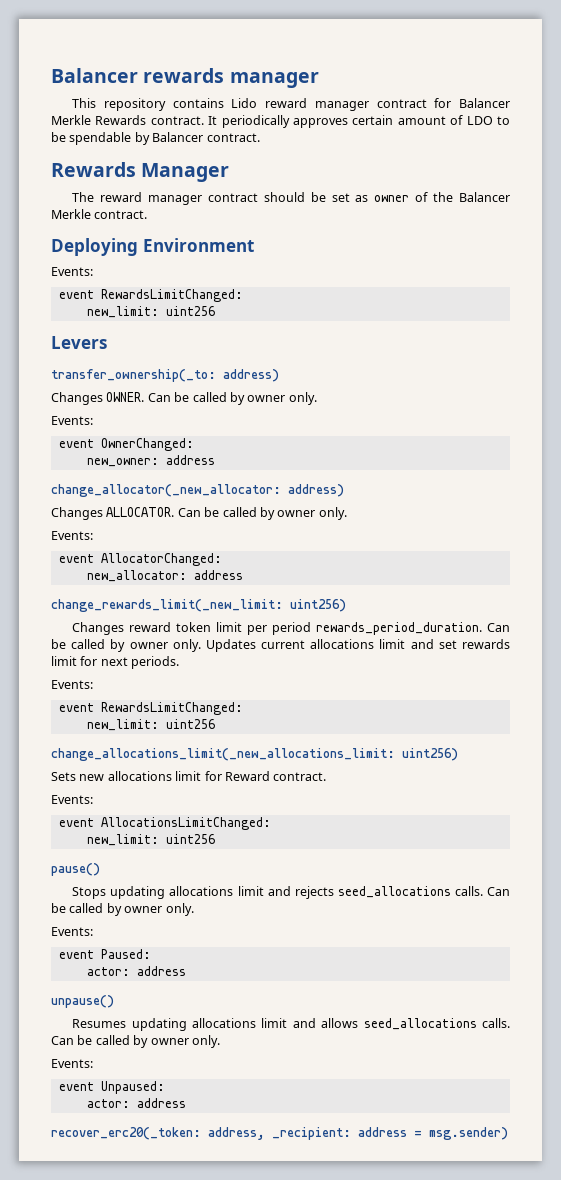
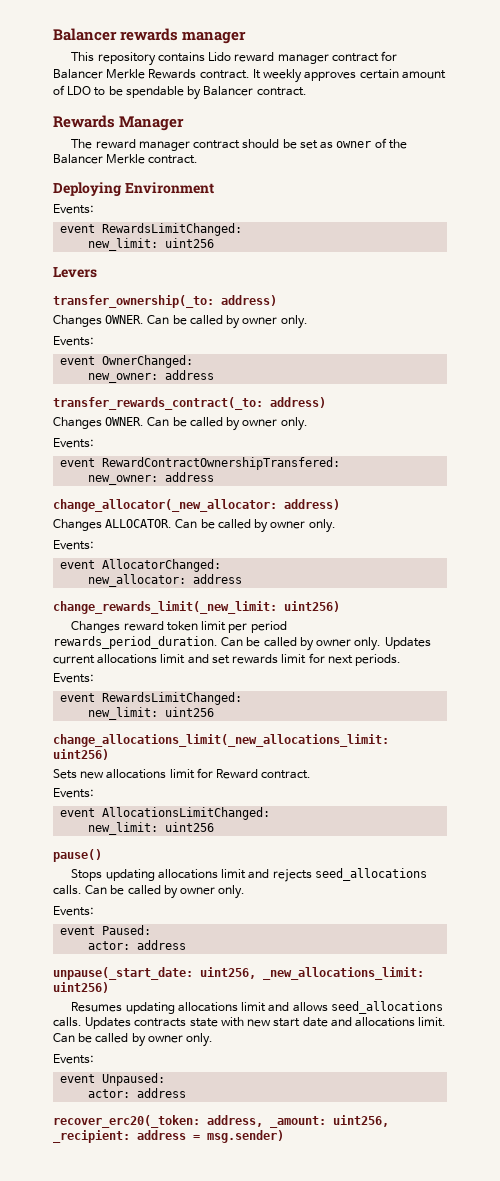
[221,115,290,128] periodically -> [263,69,303,83] weekly
(215, 460) none -> [53,397,326,410] [53,417,308,431] [53,438,94,448] [60,457,341,470] [88,472,215,485] // transfer_rewards_contract(_to: address) // Changes OWNER. Can be called by owner only. // Events: // event RewardContractOwnershipTransfered: // new_owner: address
[51,995,114,1008] unpause() -> [53,967,424,980] [53,982,109,993] unpause(_start_date: uint256, _new_allocations_limit: uint256)
(510, 1023) none -> [85,1017,447,1029] Updates contracts state with new start date and allocations limit.
(265, 1133) none -> [270,1115,389,1128] _amount: uint256,

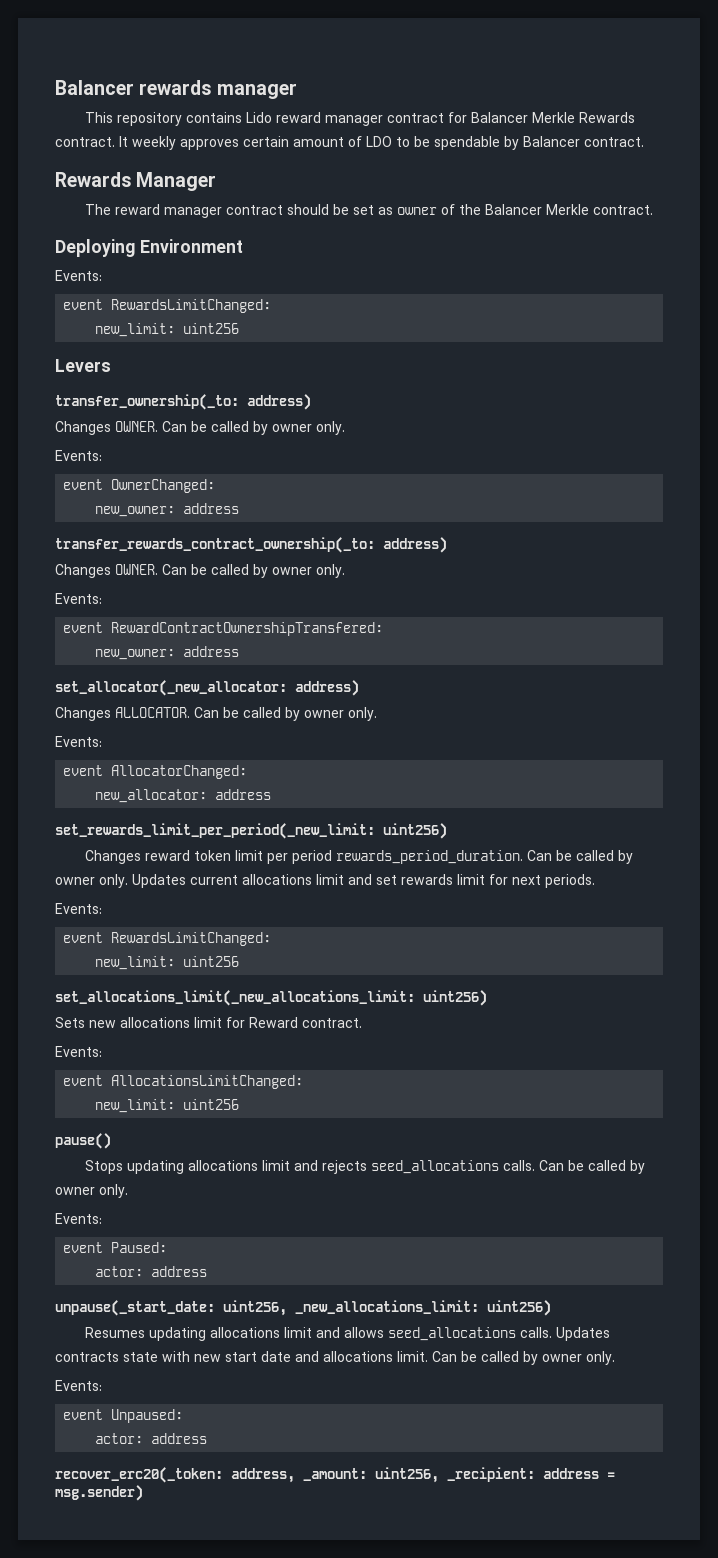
[53,397,263,410] transfer_rewards_contract(_to: -> [55,537,375,553] transfer_rewards_contract_ownership(_to:
[53,499,277,512] change_allocator(_new_allocator: -> [55,680,287,696] set_allocator(_new_allocator:
[53,601,277,614] change_rewards_limit(_new_limit: -> [55,823,375,839] set_rewards_limit_per_period(_new_limit:
[53,734,389,747] change_allocations_limit(_new_allocations_limit: -> [55,990,415,1006] set_allocations_limit(_new_allocations_limit:

